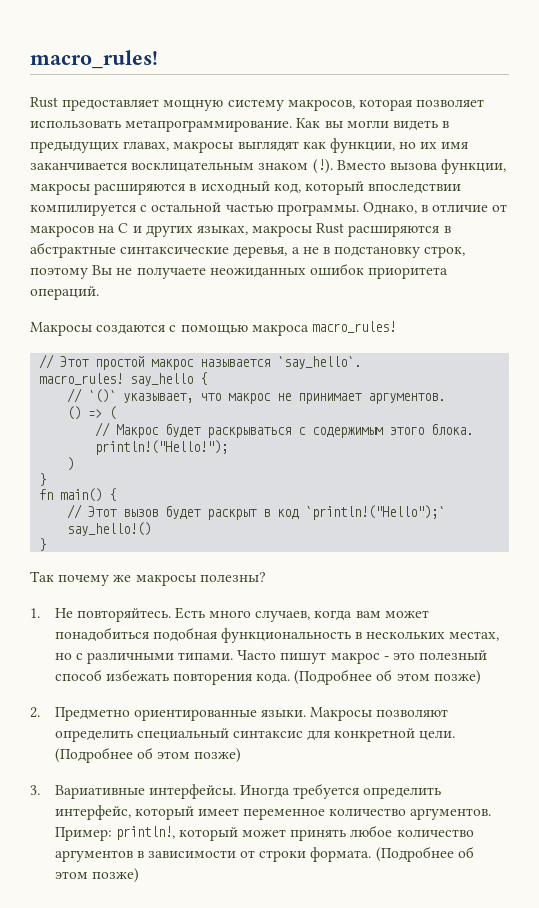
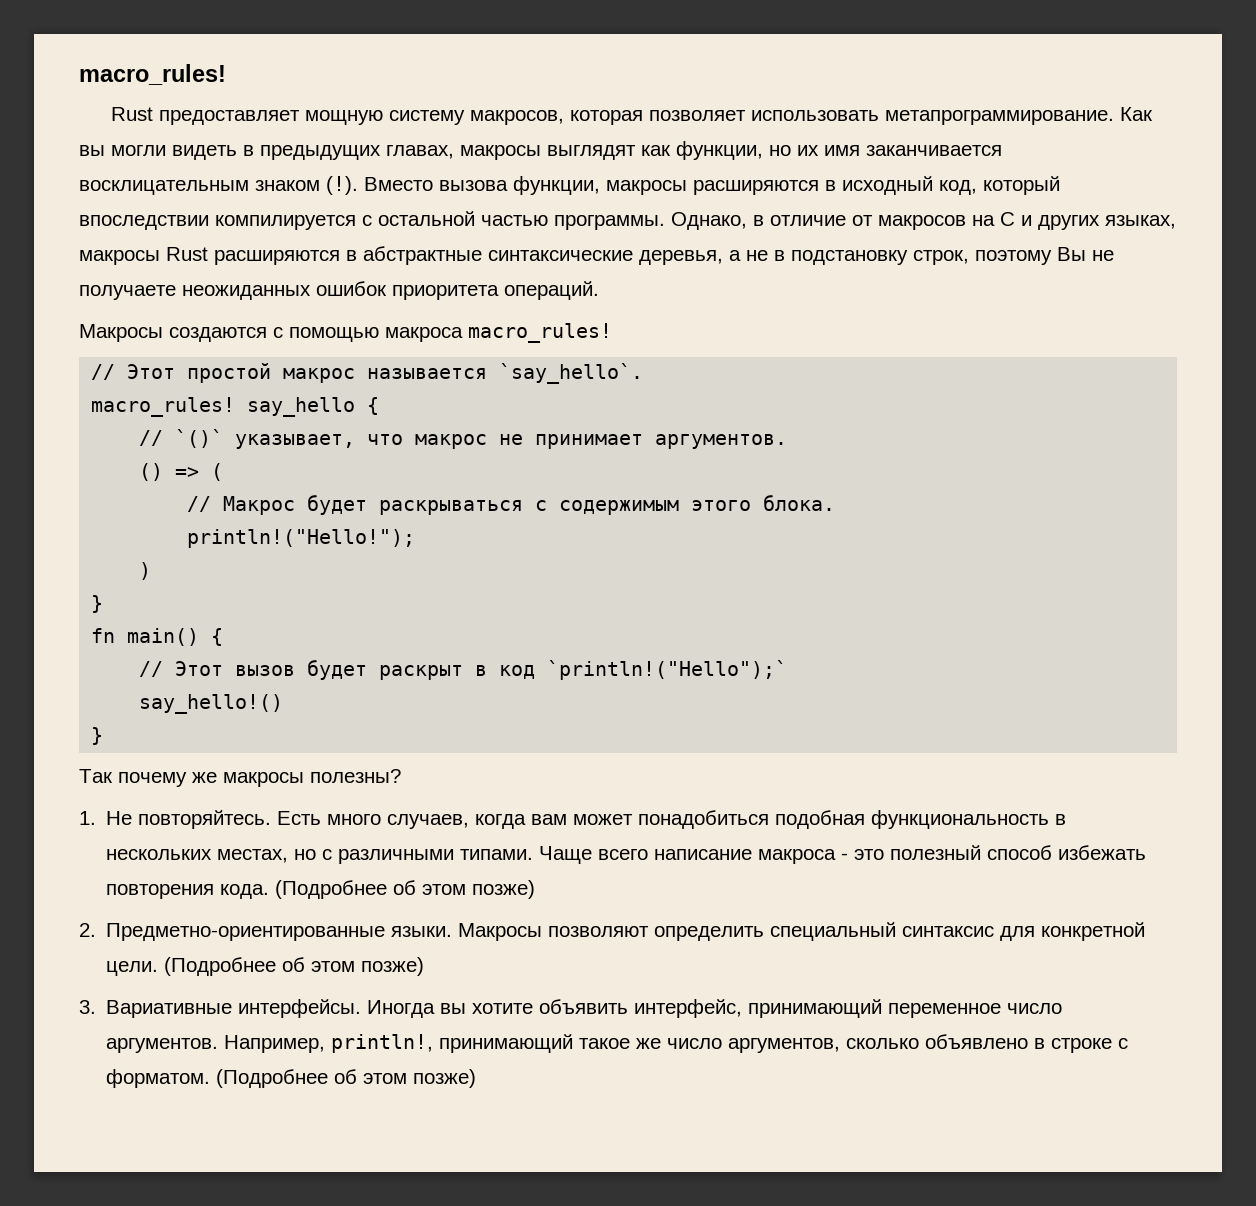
[237,650,380,664] Часто пишут макрос -> [539,846,837,864] Чаще всего написание макроса
[54,707,257,721] Предметно ориентированные -> [106,923,386,941] Предметно-ориентированные
[293,783,442,799] [54,805,492,820] [54,825,474,841] [54,847,372,862] требуется определить интерфейс, который имеет переменное количество аргументов. Пример: println!, который может принять любое количество аргументов в зависимости от строки формата. -> [440,999,1063,1018] [106,1034,1129,1053] [106,1069,211,1088] вы хотите объявить интерфейс, принимающий переменное число аргументов. Например, println!, принимающий такое же число аргументов, сколько объявлено в строке с форматом.

